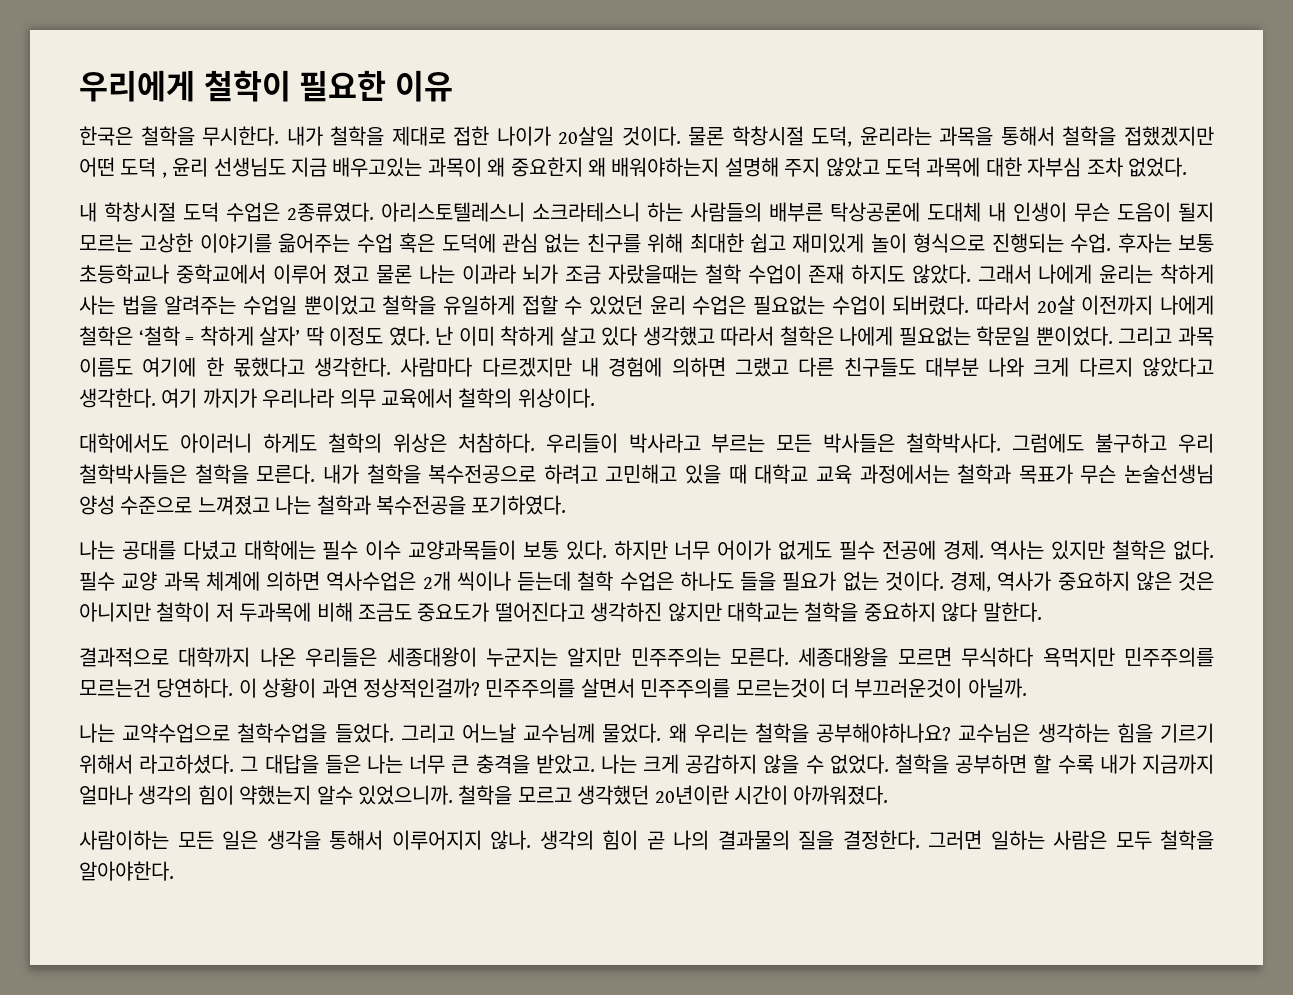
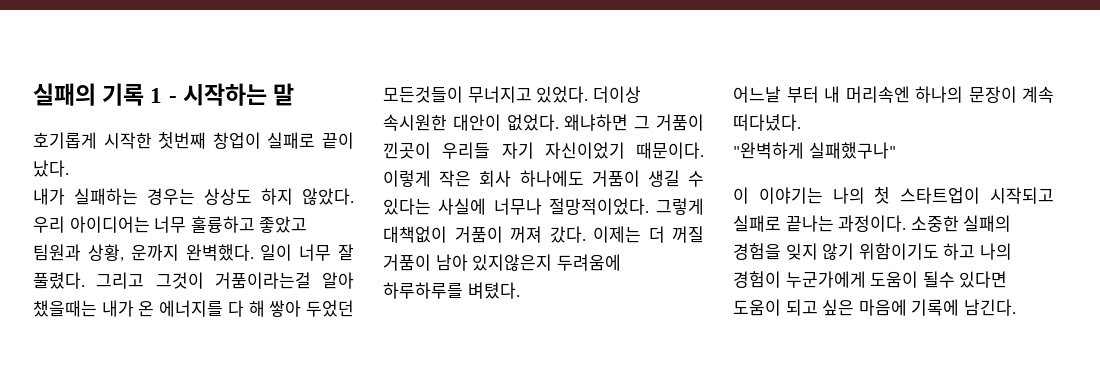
[79,70,453,102] [79,126,1214,147] [79,157,1187,178] [79,202,1214,222] [79,233,1215,253] [79,264,1215,284] [79,295,1214,315] [79,326,1214,346] [79,357,1214,377] [79,388,595,408] [79,433,1214,453] [79,464,1214,484] [79,495,567,515] [79,540,1215,560] [79,571,1214,592] [79,602,1042,622] [79,647,1214,667] [79,678,1027,698] [79,723,1215,743] [79,754,1214,774] [79,785,889,805] [79,830,1214,850] [79,861,174,881] 우리에게 철학이 필요한 이유 // 한국은 철학을 무시한다. 내가 철학을 제대로 접한 나이가 20살일 것이다. 물론 학창시절 도덕, 윤리라는 과목을 통해서 철학을 접했겠지만 어떤 도덕 , 윤리 선생님도 지금 배우고있는 과목이 왜 중요한지 왜 배워야하는지 설명해 주지 않았고 도덕 과목에 대한 자부심 조차 없었다. // 내 학창시절 도덕 수업은 2종류였다. 아리스토텔레스니 소크라테스니 하는 사람들의 배부른 탁상공론에 도대체 내 인생이 무슨 도음이 될지 모르는 고상한 이야기를 읆어주는 수업 혹은 도덕에 관심 없는 친구를 위해 최대한 쉽고 재미있게 놀이 형식으로 진행되는 수업. 후자는 보통 초등학교나 중학교에서 이루어 졌고 물론 나는 이과라 뇌가 조금 자랐을때는 철학 수업이 존재 하지도 않았다. 그래서 나에게 윤리는 착하게 사는 법을 알려주는 수업일 뿐이었고 철학을 유일하게 접할 수 있었던 윤리 수업은 필요없는 수업이 되버렸다. 따라서 20살 이전까지 나에게 철학은 ‘철학 = 착하게 살자’ 딱 이정도 였다. 난 이미 착하게 살고 있다 생각했고 따라서 철학은 나에게 필요없는 학문일 뿐이었다. 그리고 과목 이름도 여기에 한 몫했다고 생각한다. 사람마다 다르겠지만 내 경험에 의하면 그랬고 다른 친구들도 대부분 나와 크게 다르지 않았다고 생각한다. 여기 까지가 우리나라 의무 교육에서 철학의 위상이다. // 대학에서도 아이러니 하게도 철학의 위상은 처참하다. 우리들이 박사라고 부르는 모든 박사들은 철학박사다. 그럼에도 불구하고 우리 철학박사들은 철학을 모른다. 내가 철학을 복수전공으로 하려고 고민해고 있을 때 대학교 교육 과정에서는 철학과 목표가 무슨 논술선생님 양성 수준으로 느껴졌고 나는 철학과 복수전공을 포기하였다. // 나는 공대를 다녔고 대학에는 필수 이수 교양과목들이 보통 있다. 하지만 너무 어이가 없게도 필수 전공에 경제. 역사는 있지만 철학은 없다. 필수 교양 과목 체계에 의하면 역사수업은 2개 씩이나 듣는데 철학 수업은 하나도 들을 필요가 없는 것이다. 경제, 역사가 중요하지 않은 것은 아니지만 철학이 저 두과목에 비해 조금도 중요도가 떨어진다고 생각하진 않지만 대학교는 철학을 중요하지 않다 말한다. // 결과적으로 대학까지 나온 우리들은 세종대왕이 누군지는 알지만 민주주의는 모른다. 세종대왕을 모르면 무식하다 욕먹지만 민주주의를 모르는건 당연하다. 이 상황이 과연 정상적인걸까? 민주주의를 살면서 민주주의를 모르는것이 더 부끄러운것이 아닐까. // 나는 교약수업으로 철학수업을 들었다. 그리고 어느날 교수님께 물었다. 왜 우리는 철학을 공부해야하나요? 교수님은 생각하는 힘을 기르기 위해서 라고하셨다. 그 대답을 들은 나는 너무 큰 충격을 받았고. 나는 크게 공감하지 않을 수 없었다. 철학을 공부하면 할 수록 내가 지금까지 얼마나 생각의 힘이 약했는지 알수 있었으니까. 철학을 모르고 생각했던 20년이란 시간이 아까워졌다. // 사람이하는 모든 일은 생각을 통해서 이루어지지 않나. 생각의 힘이 곧 나의 결과물의 질을 결정한다. 그러면 일하는 사람은 모두 철학을 알아야한다. -> [33,83,295,106] [33,132,354,149] [33,160,69,177] [33,188,354,205] [33,216,308,233] [33,244,354,262] [33,272,354,289] [33,300,354,317] [383,86,641,103] [383,114,704,131] [383,142,704,159] [383,170,704,187] [383,198,704,215] [383,226,704,243] [383,254,621,271] [383,282,520,299] [733,86,1054,103] [733,114,801,131] [733,142,896,159] [733,187,1054,204] [733,215,1012,232] [733,243,1012,260] [733,271,1008,288] [733,299,1016,316] 실패의 기록 1 - 시작하는 말 // 호기롭게 시작한 첫번째 창업이 실패로 끝이 났다. // 내가 실패하는 경우는 상상도 하지 않았다. 우리 아이디어는 너무 훌륭하고 좋았고 팀원과 상황, 운까지 완벽했다. 일이 너무 잘 풀렸다. 그리고 그것이 거품이라는걸 알아 챘을때는 내가 온 에너지를 다 해 쌓아 두었던 모든것들이 무너지고 있었다. 더이상 속시원한 대안이 없었다. 왜냐하면 그 거품이 낀곳이 우리들 자기 자신이었기 때문이다. 이렇게 작은 회사 하나에도 거품이 생길 수 있다는 사실에 너무나 절망적이었다. 그렇게 대책없이 거품이 꺼져 갔다. 이제는 더 꺼질 거품이 남아 있지않은지 두려움에 하루하루를 벼텼다. // 어느날 부터 내 머리속엔 하나의 문장이 계속 떠다녔다. // "완벽하게 실패했구나" // 이 이야기는 나의 첫 스타트업이 시작되고 실패로 끝나는 과정이다. 소중한 실패의 경험을 잊지 않기 위함이기도 하고 나의 경험이 누군가에게 도움이 될수 있다면 도움이 되고 싶은 마음에 기록에 남긴다.

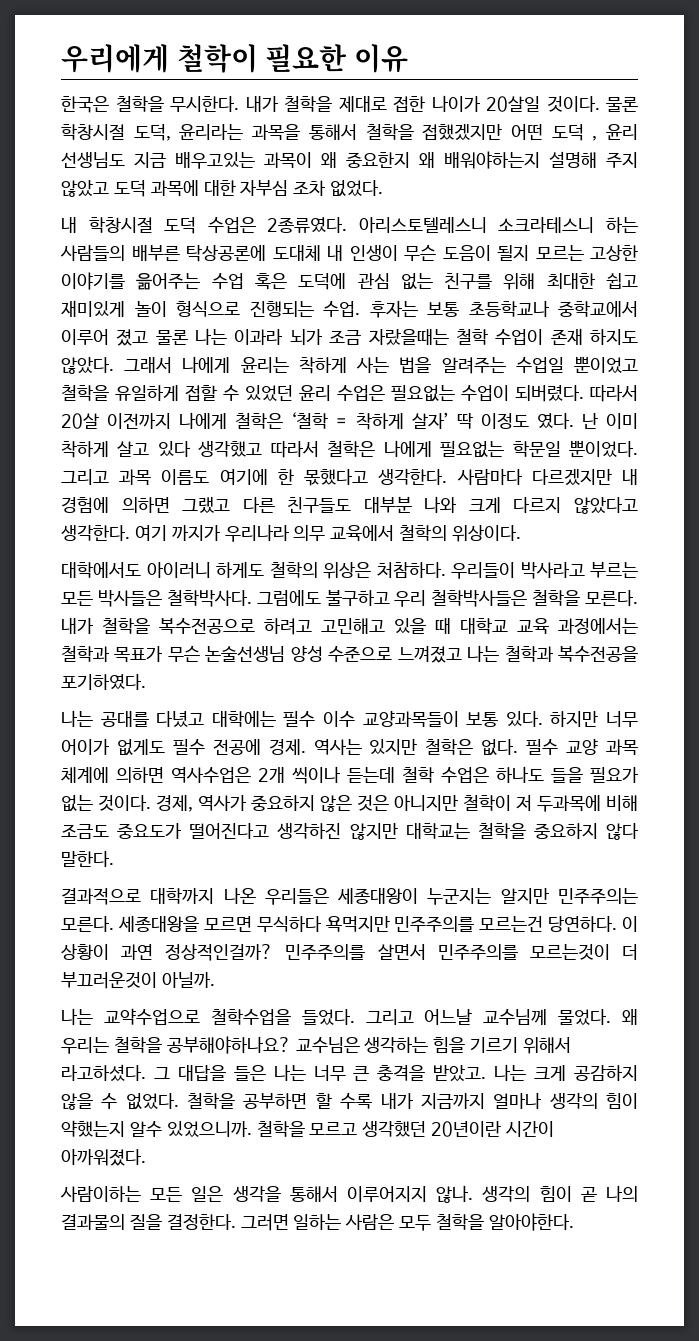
[33,83,295,106] [33,132,354,149] [33,160,69,177] [33,188,354,205] [33,216,308,233] [33,244,354,262] [33,272,354,289] [33,300,354,317] [383,86,641,103] [383,114,704,131] [383,142,704,159] [383,170,704,187] [383,198,704,215] [383,226,704,243] [383,254,621,271] [383,282,520,299] [733,86,1054,103] [733,114,801,131] [733,142,896,159] [733,187,1054,204] [733,215,1012,232] [733,243,1012,260] [733,271,1008,288] [733,299,1016,316] 실패의 기록 1 - 시작하는 말 // 호기롭게 시작한 첫번째 창업이 실패로 끝이 났다. // 내가 실패하는 경우는 상상도 하지 않았다. 우리 아이디어는 너무 훌륭하고 좋았고 팀원과 상황, 운까지 완벽했다. 일이 너무 잘 풀렸다. 그리고 그것이 거품이라는걸 알아 챘을때는 내가 온 에너지를 다 해 쌓아 두었던 모든것들이 무너지고 있었다. 더이상 속시원한 대안이 없었다. 왜냐하면 그 거품이 낀곳이 우리들 자기 자신이었기 때문이다. 이렇게 작은 회사 하나에도 거품이 생길 수 있다는 사실에 너무나 절망적이었다. 그렇게 대책없이 거품이 꺼져 갔다. 이제는 더 꺼질 거품이 남아 있지않은지 두려움에 하루하루를 벼텼다. // 어느날 부터 내 머리속엔 하나의 문장이 계속 떠다녔다. // "완벽하게 실패했구나" // 이 이야기는 나의 첫 스타트업이 시작되고 실패로 끝나는 과정이다. 소중한 실패의 경험을 잊지 않기 위함이기도 하고 나의 경험이 누군가에게 도움이 될수 있다면 도움이 되고 싶은 마음에 기록에 남긴다. -> [61,44,408,73] [61,95,638,113] [61,124,638,141] [61,151,638,169] [61,180,384,197] [61,217,638,234] [60,244,638,262] [61,272,638,290] [61,300,638,318] [61,328,639,346] [61,356,638,374] [61,385,638,402] [61,412,638,430] [61,440,638,458] [61,469,638,486] [61,496,638,514] [61,524,522,542] [61,562,638,579] [61,590,638,607] [61,617,638,635] [61,645,639,663] [61,674,146,690] [61,710,639,728] [61,738,638,756] [61,766,639,784] [61,795,638,812] [61,823,639,840] [61,851,114,867] [61,887,638,905] [61,916,638,932] [61,944,638,961] [61,972,215,989] [61,1008,638,1026] [61,1036,572,1054] [61,1064,638,1082] [61,1092,639,1110] [61,1120,555,1138] [61,1149,146,1166] [60,1185,638,1203] [61,1213,574,1231] 우리에게 철학이 필요한 이유 // 한국은 철학을 무시한다. 내가 철학을 제대로 접한 나이가 20살일 것이다. 물론 학창시절 도덕, 윤리라는 과목을 통해서 철학을 접했겠지만 어떤 도덕 , 윤리 선생님도 지금 배우고있는 과목이 왜 중요한지 왜 배워야하는지 설명해 주지 않았고 도덕 과목에 대한 자부심 조차 없었다. // 내 학창시절 도덕 수업은 2종류였다. 아리스토텔레스니 소크라테스니 하는 사람들의 배부른 탁상공론에 도대체 내 인생이 무슨 도음이 될지 모르는 고상한 이야기를 읆어주는 수업 혹은 도덕에 관심 없는 친구를 위해 최대한 쉽고 재미있게 놀이 형식으로 진행되는 수업. 후자는 보통 초등학교나 중학교에서 이루어 졌고 물론 나는 이과라 뇌가 조금 자랐을때는 철학 수업이 존재 하지도 않았다. 그래서 나에게 윤리는 착하게 사는 법을 알려주는 수업일 뿐이었고 철학을 유일하게 접할 수 있었던 윤리 수업은 필요없는 수업이 되버렸다. 따라서 20살 이전까지 나에게 철학은 ‘철학 = 착하게 살자’ 딱 이정도 였다. 난 이미 착하게 살고 있다 생각했고 따라서 철학은 나에게 필요없는 학문일 뿐이었다. 그리고 과목 이름도 여기에 한 몫했다고 생각한다. 사람마다 다르겠지만 내 경험에 의하면 그랬고 다른 친구들도 대부분 나와 크게 다르지 않았다고 생각한다. 여기 까지가 우리나라 의무 교육에서 철학의 위상이다. // 대학에서도 아이러니 하게도 철학의 위상은 처참하다. 우리들이 박사라고 부르는 모든 박사들은 철학박사다. 그럼에도 불구하고 우리 철학박사들은 철학을 모른다. 내가 철학을 복수전공으로 하려고 고민해고 있을 때 대학교 교육 과정에서는 철학과 목표가 무슨 논술선생님 양성 수준으로 느껴졌고 나는 철학과 복수전공을 포기하였다. // 나는 공대를 다녔고 대학에는 필수 이수 교양과목들이 보통 있다. 하지만 너무 어이가 없게도 필수 전공에 경제. 역사는 있지만 철학은 없다. 필수 교양 과목 체계에 의하면 역사수업은 2개 씩이나 듣는데 철학 수업은 하나도 들을 필요가 없는 것이다. 경제, 역사가 중요하지 않은 것은 아니지만 철학이 저 두과목에 비해 조금도 중요도가 떨어진다고 생각하진 않지만 대학교는 철학을 중요하지 않다 말한다. // 결과적으로 대학까지 나온 우리들은 세종대왕이 누군지는 알지만 민주주의는 모른다. 세종대왕을 모르면 무식하다 욕먹지만 민주주의를 모르는건 당연하다. 이 상황이 과연 정상적인걸까? 민주주의를 살면서 민주주의를 모르는것이 더 부끄러운것이 아닐까. // 나는 교약수업으로 철학수업을 들었다. 그리고 어느날 교수님께 물었다. 왜 우리는 철학을 공부해야하나요? 교수님은 생각하는 힘을 기르기 위해서 라고하셨다. 그 대답을 들은 나는 너무 큰 충격을 받았고. 나는 크게 공감하지 않을 수 없었다. 철학을 공부하면 할 수록 내가 지금까지 얼마나 생각의 힘이 약했는지 알수 있었으니까. 철학을 모르고 생각했던 20년이란 시간이 아까워졌다. // 사람이하는 모든 일은 생각을 통해서 이루어지지 않나. 생각의 힘이 곧 나의 결과물의 질을 결정한다. 그러면 일하는 사람은 모두 철학을 알아야한다.

